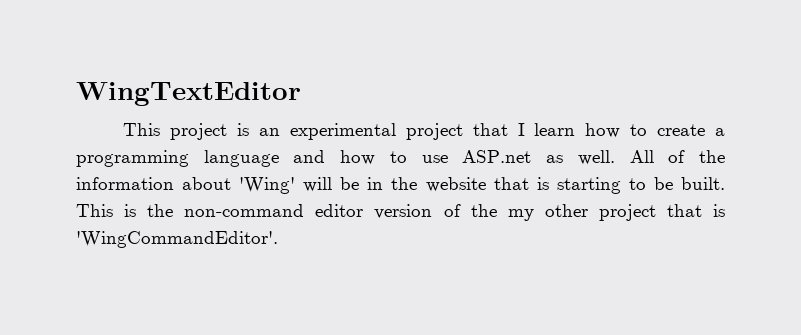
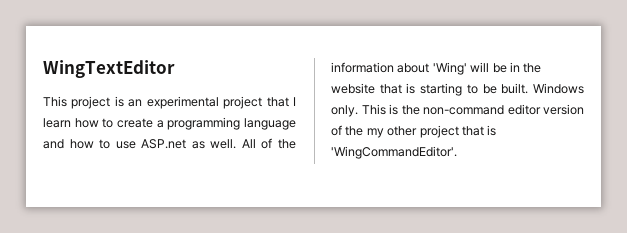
(726, 183) none -> [533,83,584,94] [331,105,358,117] Windows only.

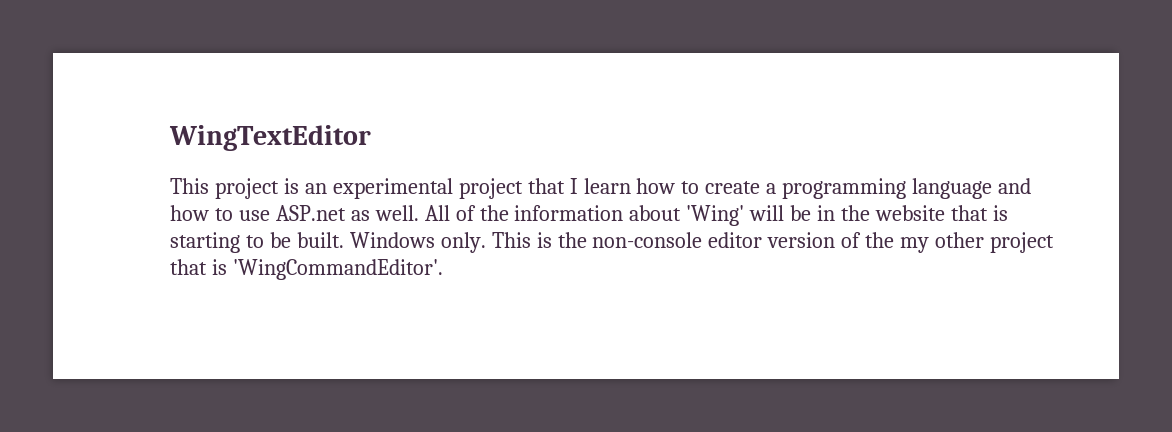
[423,105,504,115] non-command -> [592,232,703,248] non-console

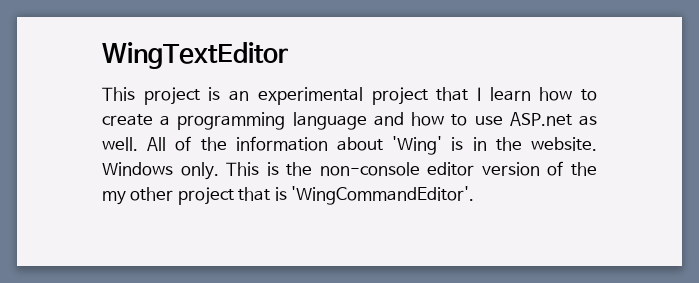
[749,205,1008,221] [170,232,344,253] will be in the website that is starting to be built. -> [451,137,597,151] is in the website.

